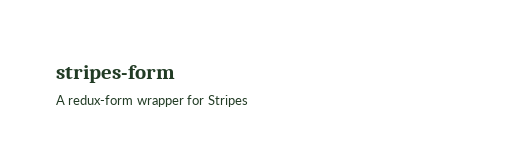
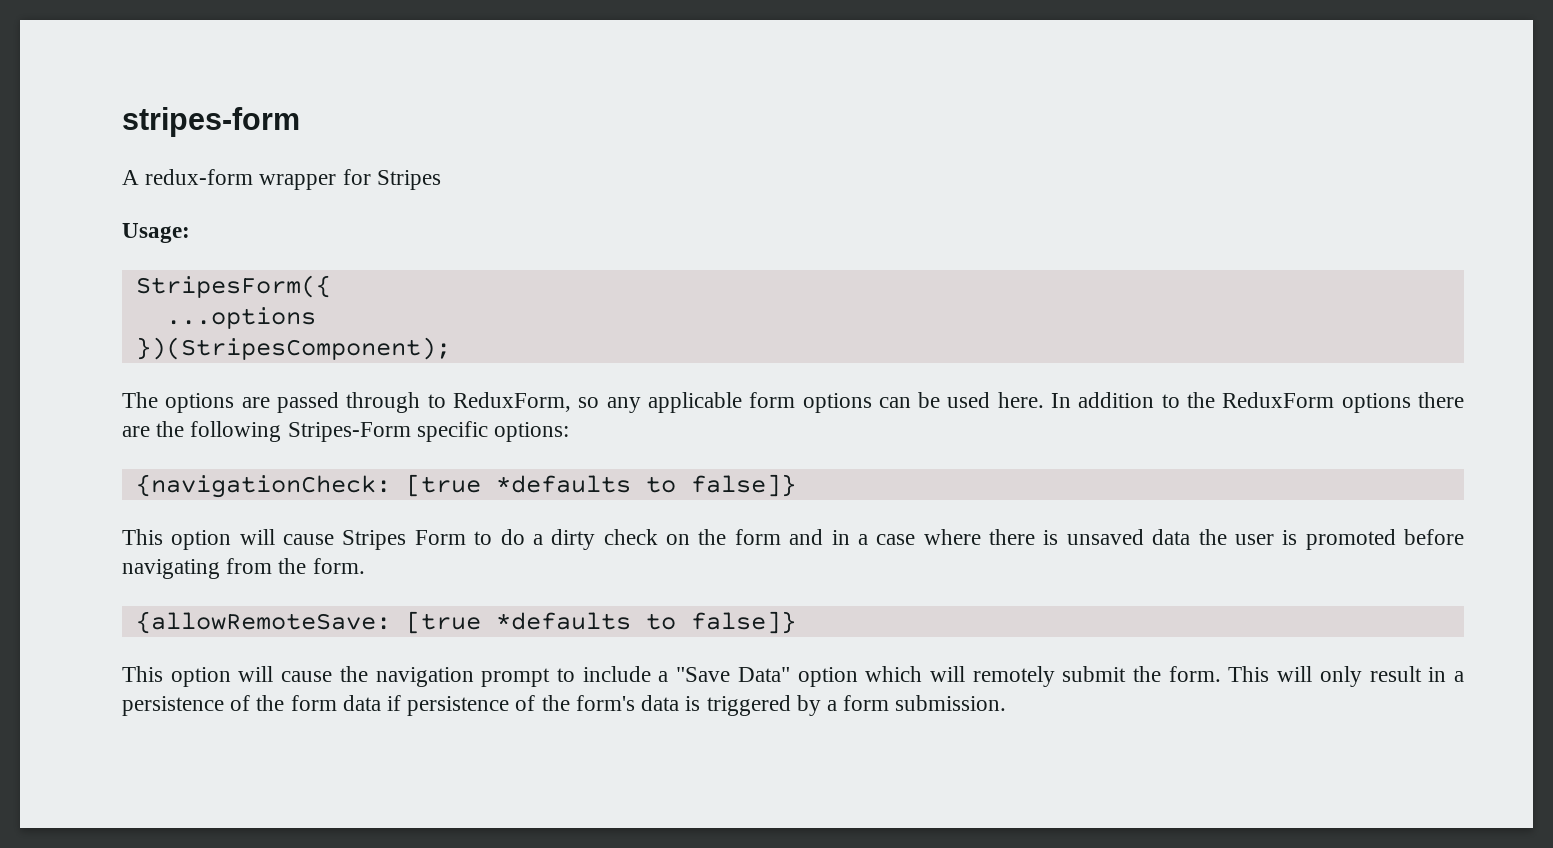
(248, 101) none -> [122,223,190,243] [135,275,331,298] [165,307,316,329] [135,337,451,360] [122,392,1465,413] [122,421,570,442] [135,474,796,498] [122,529,1464,550] [122,558,365,579] [135,611,796,634] [122,666,1464,687] [122,695,1007,716] // Usage: // StripesForm({ // ...options // })(StripesComponent); // The options are passed through to ReduxForm, so any applicable form options can be used here. In addition to the ReduxForm options there are the following Stripes-Form specific options: // {navigationCheck: [true *defaults to false]} // This option will cause Stripes Form to do a dirty check on the form and in a case where there is unsaved data the user is promoted before navigating from the form. // {allowRemoteSave: [true *defaults to false]} // This option will cause the navigation prompt to include a "Save Data" option which will remotely submit the form. This will only result in a persistence of the form data if persistence of the form's data is triggered by a form submission.

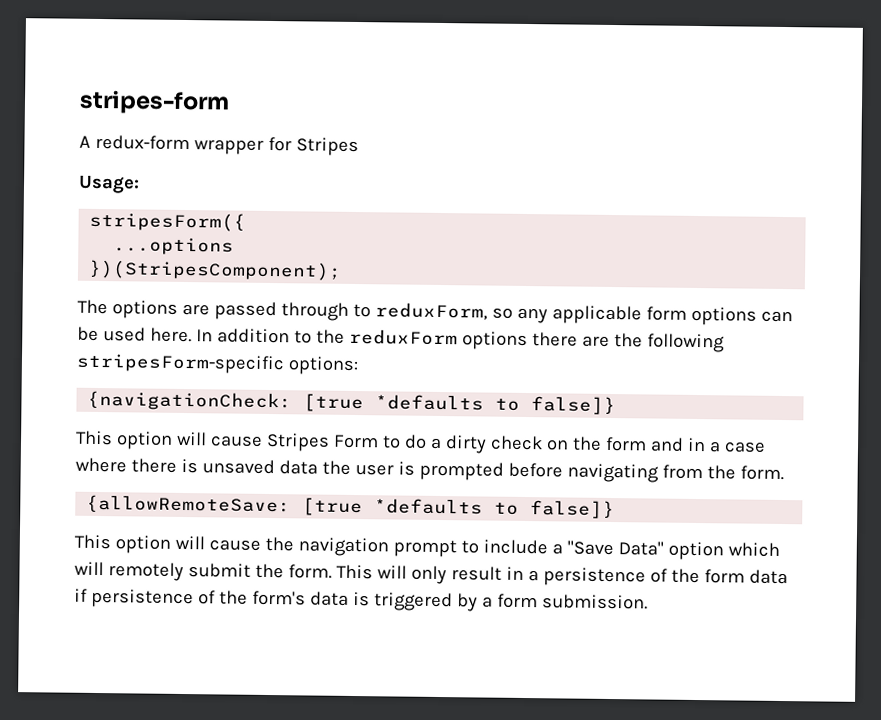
[135,275,331,298] StripesForm({ -> [89,211,247,232] stripesForm({
[452,392,571,412] ReduxForm, -> [374,302,488,321] reduxForm,
[1222,392,1335,408] ReduxForm -> [348,328,458,346] reduxForm
[287,421,488,442] Stripes-Form specific -> [76,353,285,375] stripesForm-specific
[1305,529,1396,550] promoted -> [418,461,504,481] prompted

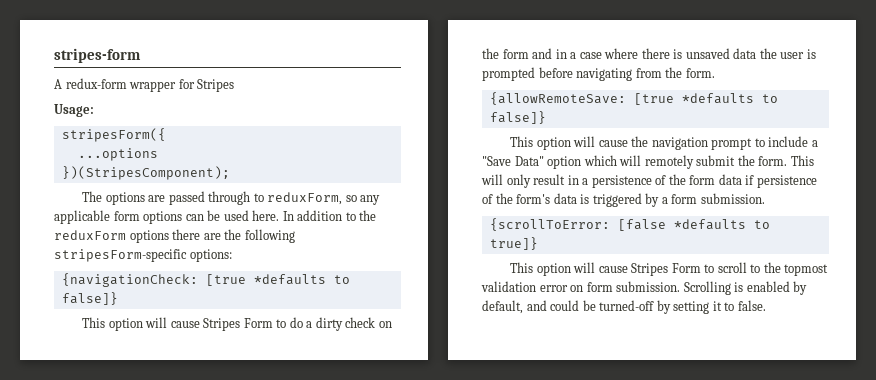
(648, 602) none -> [489,218,770,231] [489,237,538,250] [510,262,829,276] [481,281,808,295] [482,300,766,314] // {scrollToError: [false *defaults to true]} // This option will cause Stripes Form to scroll to the topmost validation error on form submission. Scrolling is enabled by default, and could be turned-off by setting it to false.

